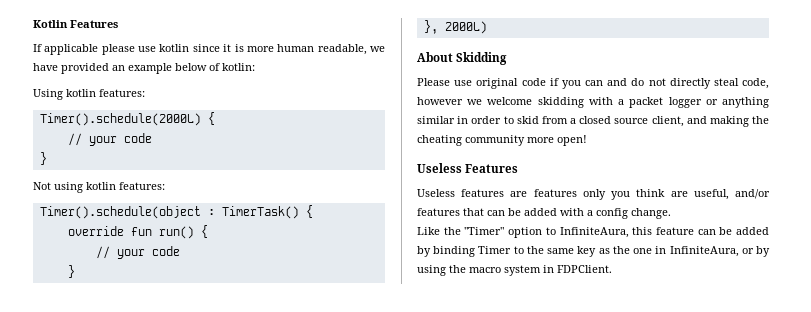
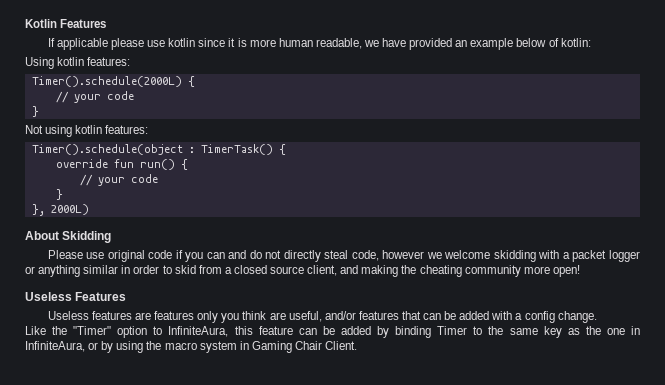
[557,265,612,273] FDPClient. -> [251,341,358,353] Gaming Chair Client.

